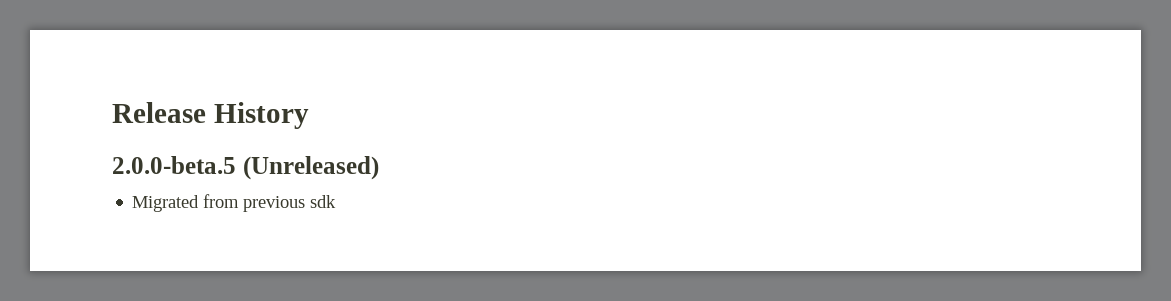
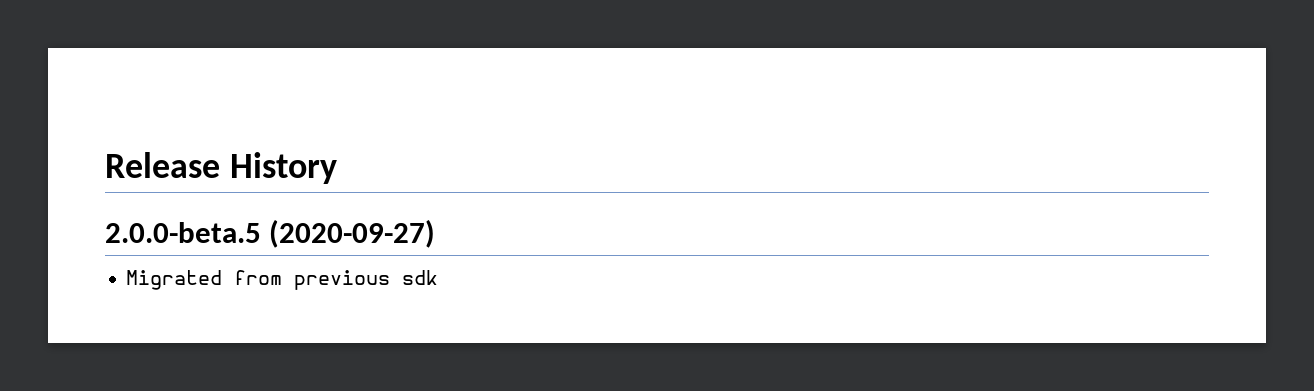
[242,156,379,180] (Unreleased) -> [269,219,436,248] (2020-09-27)

